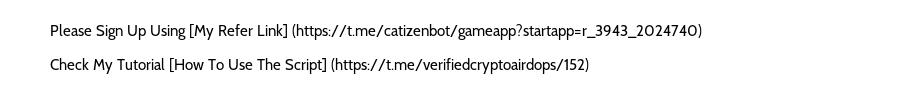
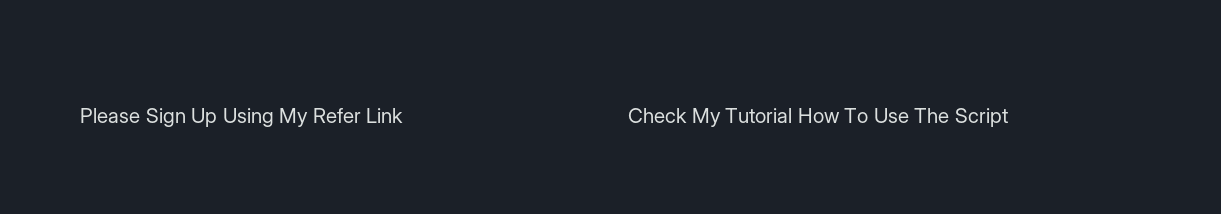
[189,24,703,40] [My Refer Link] (https://t.me/catizenbot/gameapp?startapp=r_3943_2024740) -> [279,108,404,127] My Refer Link
[169,58,205,73] [How -> [797,108,840,123] How
[285,58,590,74] Script] (https://t.me/verifiedcryptoairdops/152) -> [954,108,1008,127] Script

